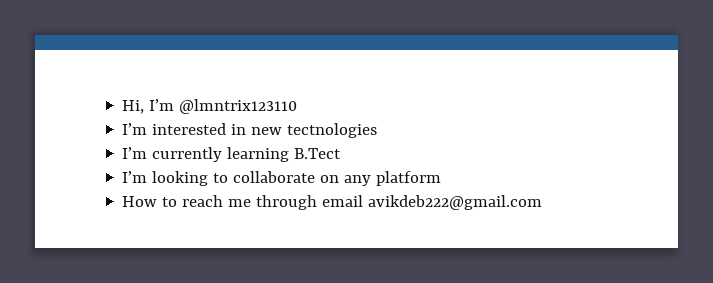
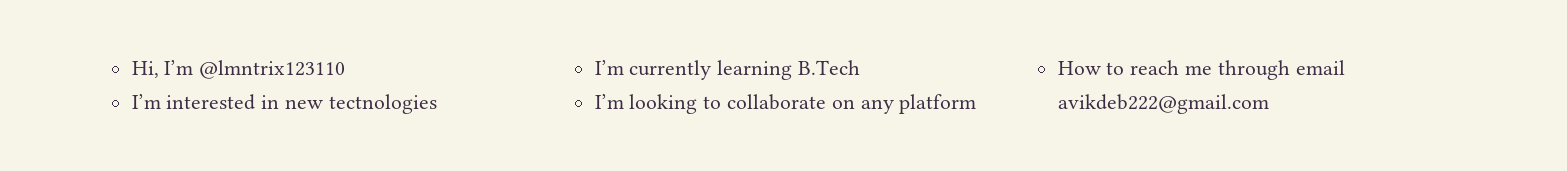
[294,148,342,159] B.Tect -> [798,60,861,75] B.Tech

